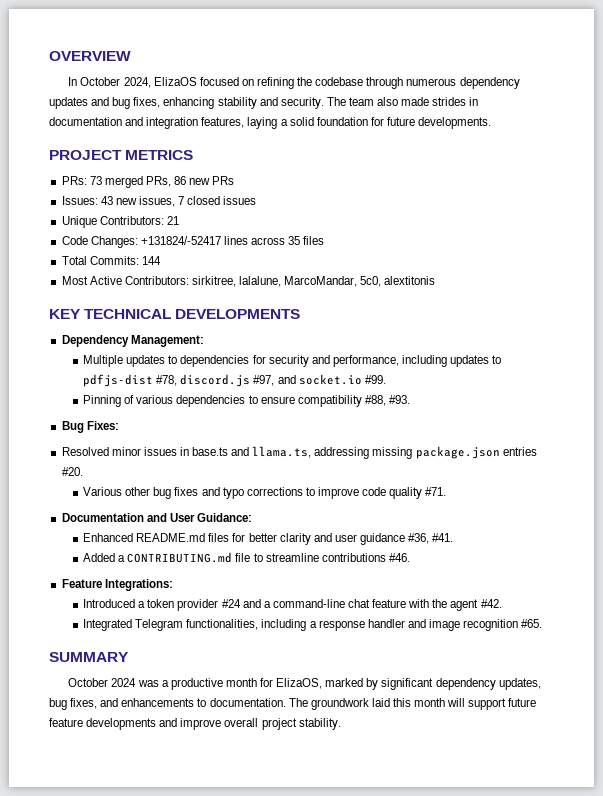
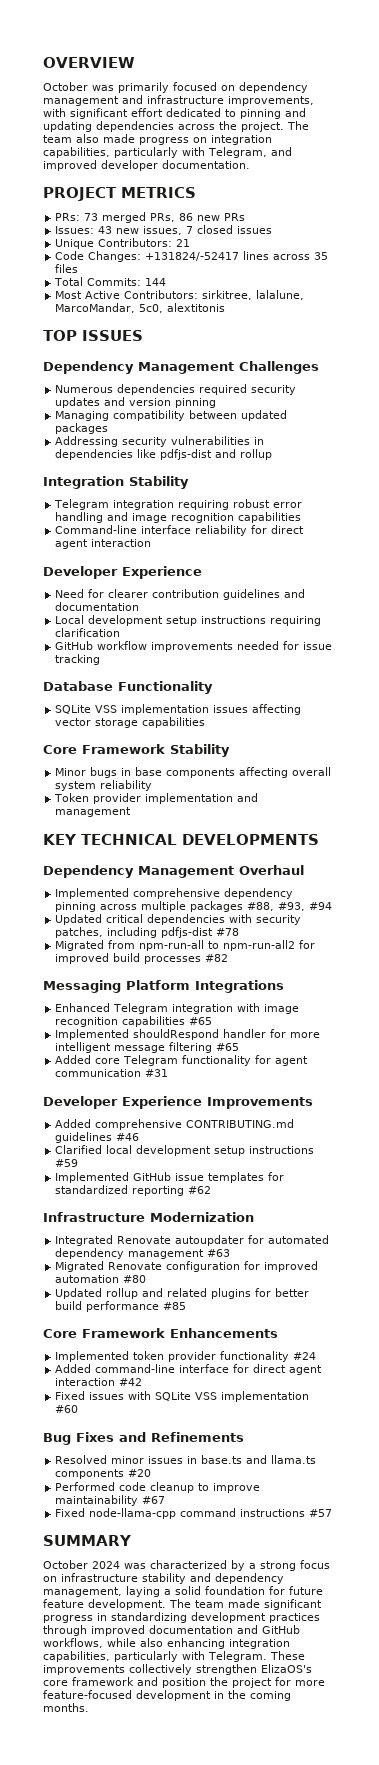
[68,77,520,89] [49,97,479,109] [49,117,492,129] In October 2024, ElizaOS focused on refining the codebase through numerous dependency updates and bug fixes, enhancing stability and security. The team also made strides in documentation and integration features, laying a solid foundation for future developments. -> [43,82,308,93] [43,95,314,106] [43,108,306,119] [43,121,309,132] [43,134,272,145] [43,147,292,158] [43,160,250,171] October was primarily focused on dependency management and infrastructure improvements, with significant effort dedicated to pinning and updating dependencies across the project. The team also made progress on integration capabilities, particularly with Telegram, and improved developer documentation.
[49,309,301,319] [61,335,204,347] [83,355,502,367] [83,374,386,387] [83,395,410,407] [61,421,119,433] KEY TECHNICAL DEVELOPMENTS // Dependency Management: // Multiple updates to dependencies for security and performance, including updates to pdfjs-dist #78, discord.js #97, and socket.io #99. // Pinning of various dependencies to ensure compatibility #88, #93. // Bug Fixes: -> [43,330,143,341] [43,361,319,374] [55,384,297,395] [55,397,217,408] [55,410,288,421] [55,423,109,434] [55,436,265,447] [55,449,273,460] [43,476,189,489] [54,499,303,510] [55,512,302,523] [55,525,305,536] [55,539,152,549] [43,566,202,579] [55,589,306,600] [55,602,140,611] [55,615,322,626] [55,628,121,637] [55,641,333,652] [55,654,101,665] [43,681,213,694] [55,704,302,715] [55,717,206,728] [43,744,230,757] [55,767,332,778] [55,780,153,791] [54,793,259,804] [55,807,132,817] [43,834,319,845] [43,865,304,878] [55,888,294,899] [55,901,333,912] [55,914,302,925] [55,927,240,938] [55,940,316,951] [55,953,229,964] [43,980,284,993] [55,1003,300,1014] [55,1016,213,1027] [55,1029,321,1040] [55,1042,240,1053] [55,1055,309,1066] [55,1069,169,1077] [43,1096,313,1109] [55,1119,295,1130] [55,1132,140,1143] [55,1145,315,1156] [55,1159,79,1167] [55,1172,285,1183] [55,1185,212,1196] [43,1212,254,1222] [55,1235,330,1246] [55,1248,231,1259] [55,1261,319,1272] [55,1275,147,1283] [55,1288,310,1299] [55,1301,187,1312] [43,1328,278,1338] [55,1351,317,1362] [55,1364,323,1375] [55,1378,143,1386] [55,1391,310,1402] [55,1405,79,1413] [43,1432,244,1445] TOP ISSUES // Dependency Management Challenges // Numerous dependencies required security updates and version pinning // Managing compatibility between updated packages // Addressing security vulnerabilities in dependencies like pdfjs-dist and rollup // Integration Stability // Telegram integration requiring robust error handling and image recognition capabilities // Command-line interface reliability for direct agent interaction // Developer Experience // Need for clearer contribution guidelines and documentation // Local development setup instructions requiring clarification // GitHub workflow improvements needed for issue tracking // Database Functionality // SQLite VSS implementation issues affecting vector storage capabilities // Core Framework Stability // Minor bugs in base components affecting overall system reliability // Token provider implementation and management // KEY TECHNICAL DEVELOPMENTS // Dependency Management Overhaul // Implemented comprehensive dependency pinning across multiple packages #88, #93, #94 // Updated critical dependencies with security patches, including pdfjs-dist #78 // Migrated from npm-run-all to npm-run-all2 for improved build processes #82 // Messaging Platform Integrations // Enhanced Telegram integration with image recognition capabilities #65 // Implemented shouldRespond handler for more intelligent message filtering #65 // Added core Telegram functionality for agent communication #31 // Developer Experience Improvements // Added comprehensive CONTRIBUTING.md guidelines #46 // Clarified local development setup instructions #59 // Implemented GitHub issue templates for standardized reporting #62 // Infrastructure Modernization // Integrated Renovate autoupdater for automated dependency management #63 // Migrated Renovate configuration for improved automation #80 // Updated rollup and related plugins for better build performance #85 // Core Framework Enhancements // Implemented token provider functionality #24 // Added command-line interface for direct agent interaction #42 // Fixed issues with SQLite VSS implementation #60 // Bug Fixes and Refinements
[252,446,537,459] [61,467,83,476] [83,487,447,499] [61,513,252,522] [83,533,454,545] [83,552,410,563] [61,579,173,591] [83,599,502,611] [83,619,543,631] [49,652,129,662] [68,678,541,690] [49,698,537,710] [49,718,341,730] llama.ts, addressing missing package.json entries #20. // Various other bug fixes and typo corrections to improve code quality #71. // Documentation and User Guidance: // Enhanced README.md files for better clarity and user guidance #36, #41. // Added a CONTRIBUTING.md file to streamline contributions #46. // Feature Integrations: // Introduced a token provider #24 and a command-line chat feature with the agent #42. // Integrated Telegram functionalities, including a response handler and image recognition #65. // SUMMARY // October 2024 was a productive month for ElizaOS, marked by significant dependency updates, bug fixes, and enhancements to documentation. The groundwork laid this month will support future feature developments and improve overall project stability. -> [271,1455,317,1464] [55,1469,152,1479] [55,1482,261,1493] [55,1495,166,1506] [55,1508,333,1519] [43,1535,132,1546] [43,1560,330,1571] [43,1573,284,1584] [43,1586,323,1597] [43,1599,322,1610] [43,1612,320,1623] [43,1625,300,1636] [43,1638,290,1649] [43,1651,305,1662] [43,1664,312,1675] [43,1677,325,1688] [43,1690,291,1701] [43,1703,89,1712] llama.ts components #20 // Performed code cleanup to improve maintainability #67 // Fixed node-llama-cpp command instructions #57 // SUMMARY // October 2024 was characterized by a strong focus on infrastructure stability and dependency management, laying a solid foundation for future feature development. The team made significant progress in standardizing development practices through improved documentation and GitHub workflows, while also enhancing integration capabilities, particularly with Telegram. These improvements collectively strengthen ElizaOS's core framework and position the project for more feature-focused development in the coming months.

